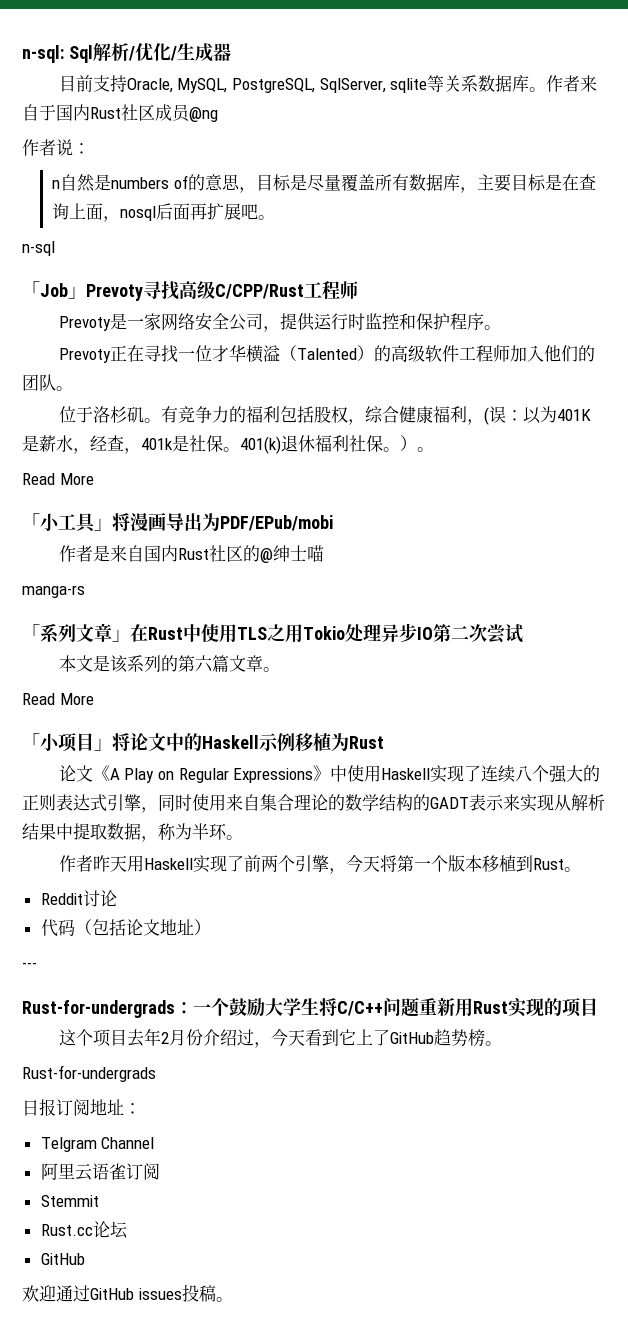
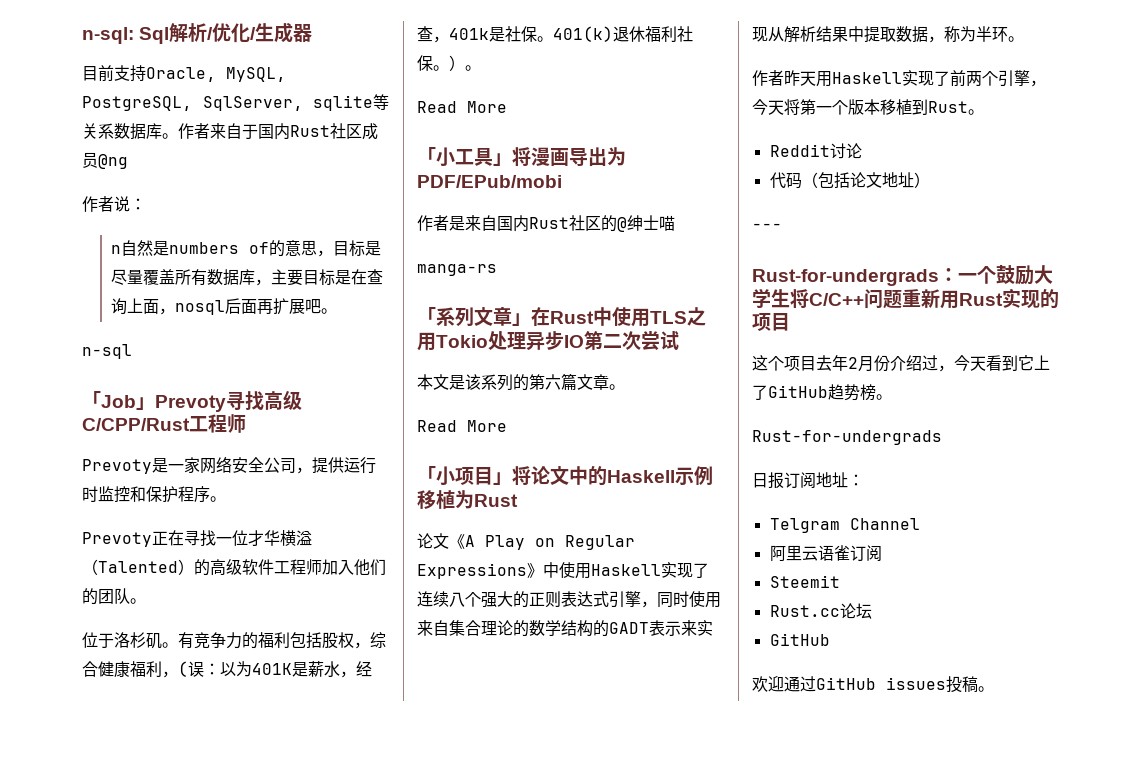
[40,1195,99,1207] Stemmit -> [769,575,840,588] Steemit

